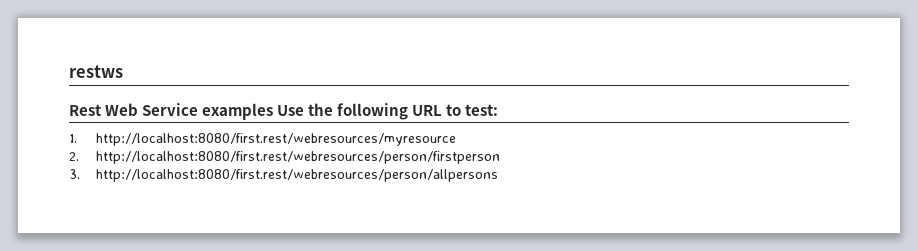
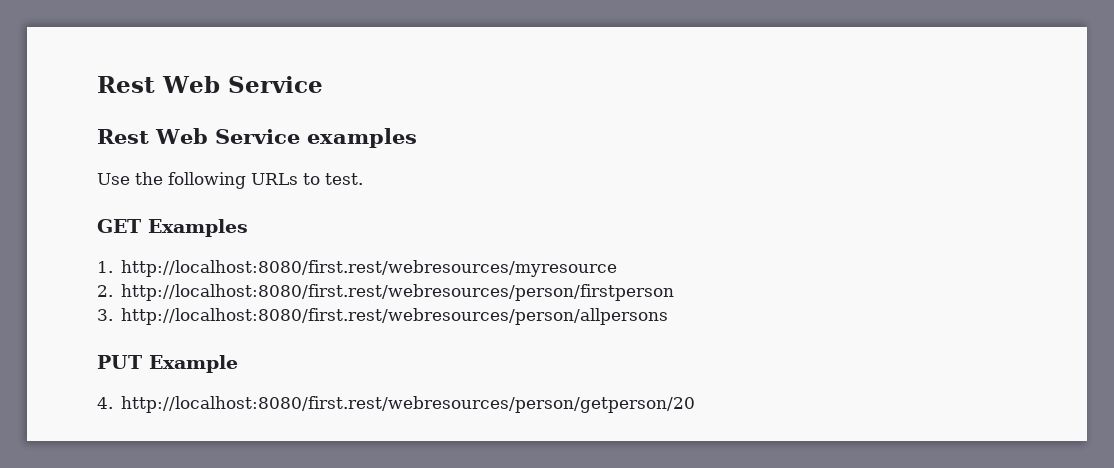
[69,65,123,78] restws -> [97,76,323,93] Rest Web Service
(274, 111) none -> (417, 138) //
[412,104,499,116] URL to test: -> [251,173,363,185] [97,219,248,237] URLs to test. // GET Examples
(499, 175) none -> [97,355,238,373] [97,396,696,413] // PUT Example // 4. http://localhost:8080/first.rest/webresources/person/getperson/20

